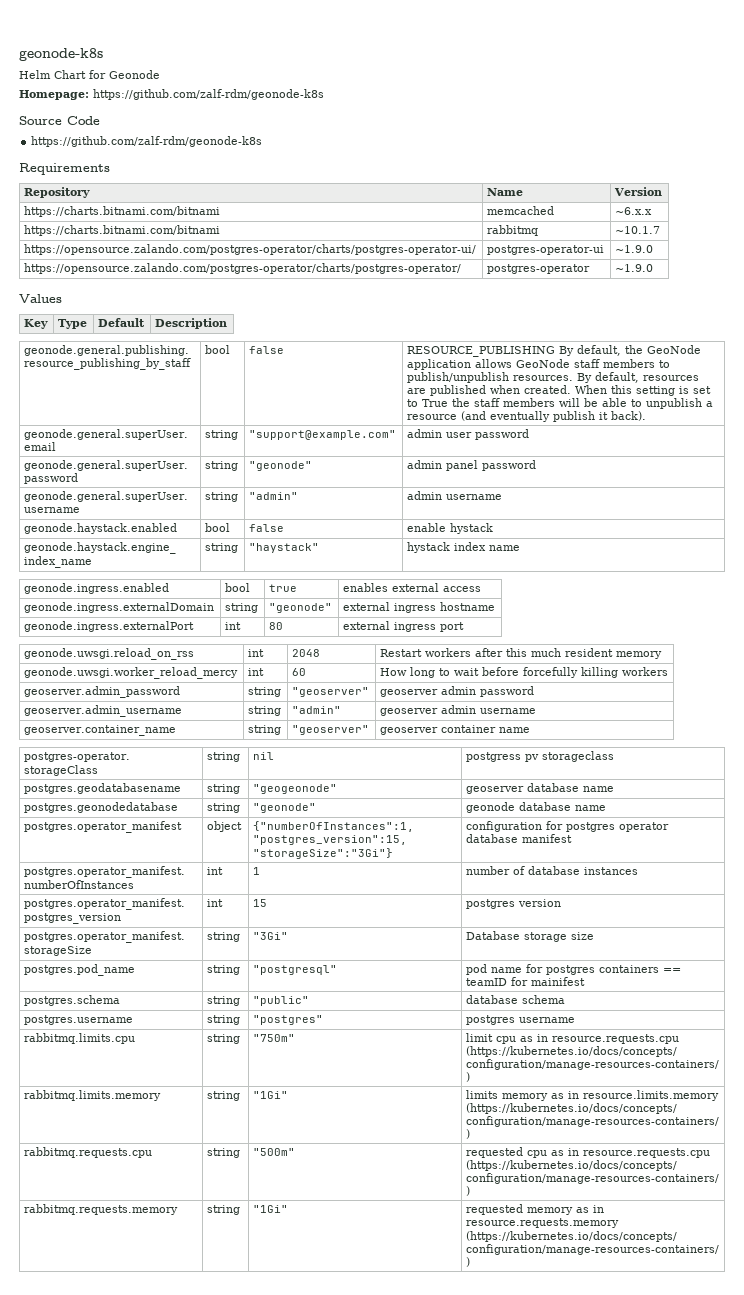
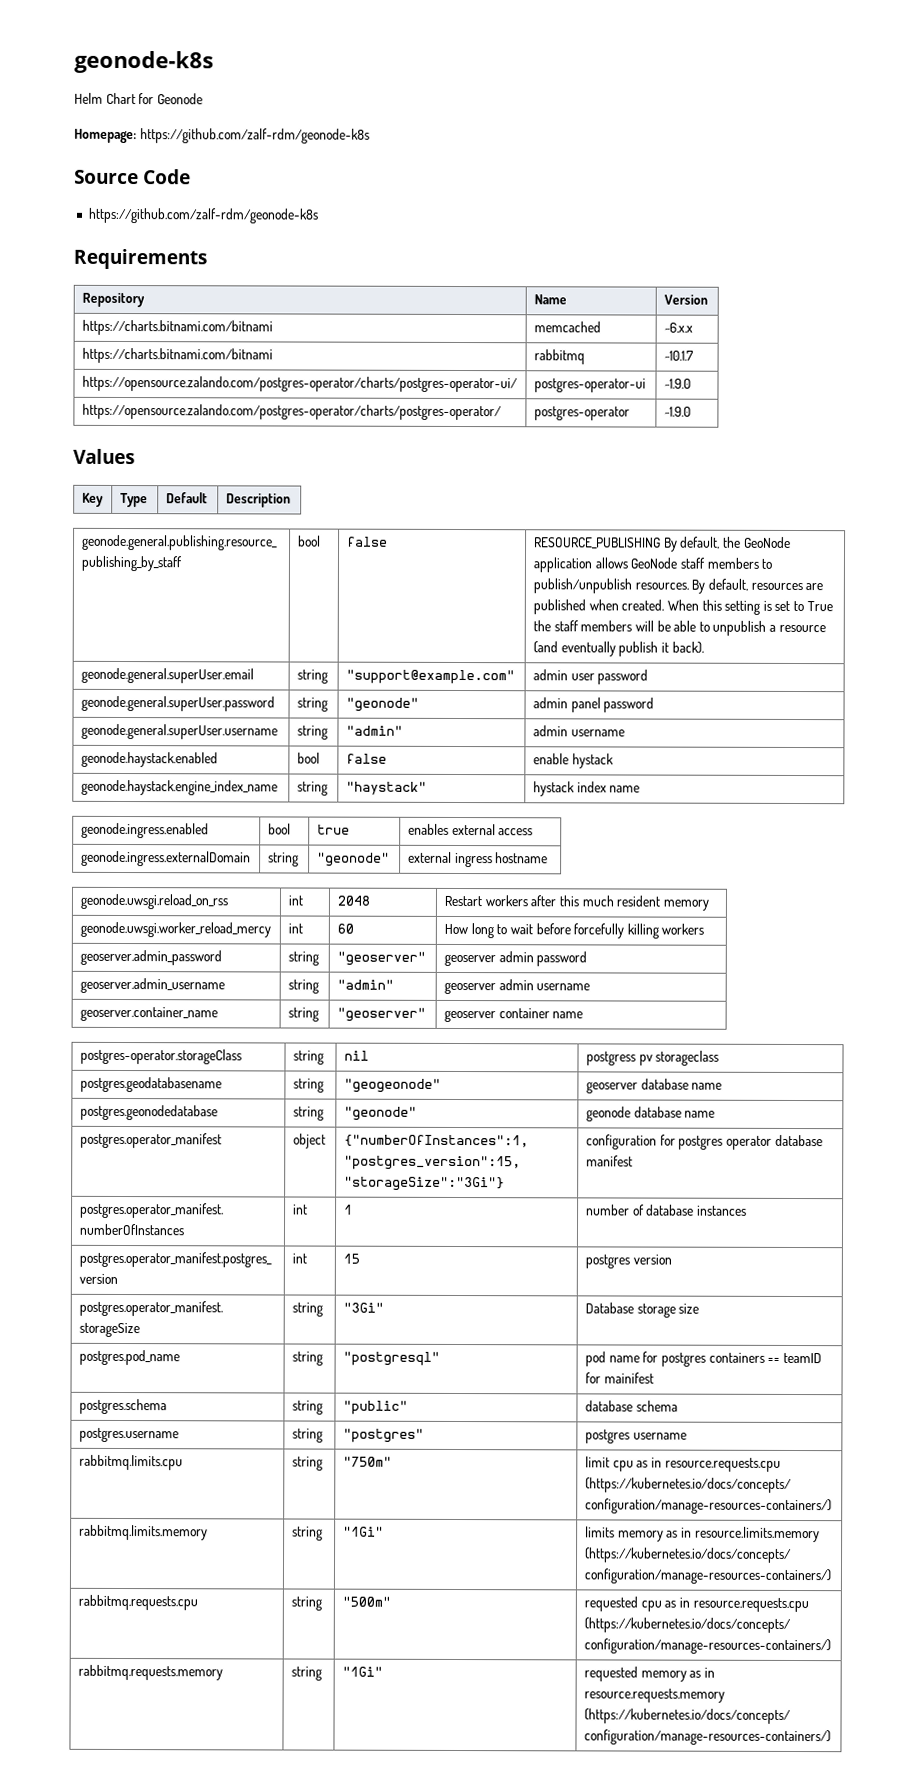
[24,621,195,632] [225,622,242,630] [269,622,284,630] [343,621,465,632] // geonode.ingress.externalPort | int | 80 | external ingress port -> (549, 858) none

